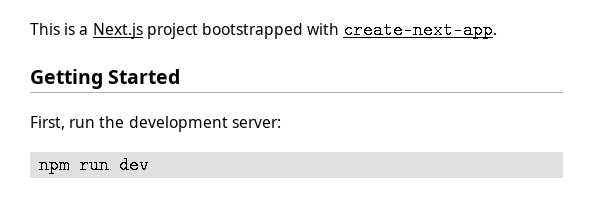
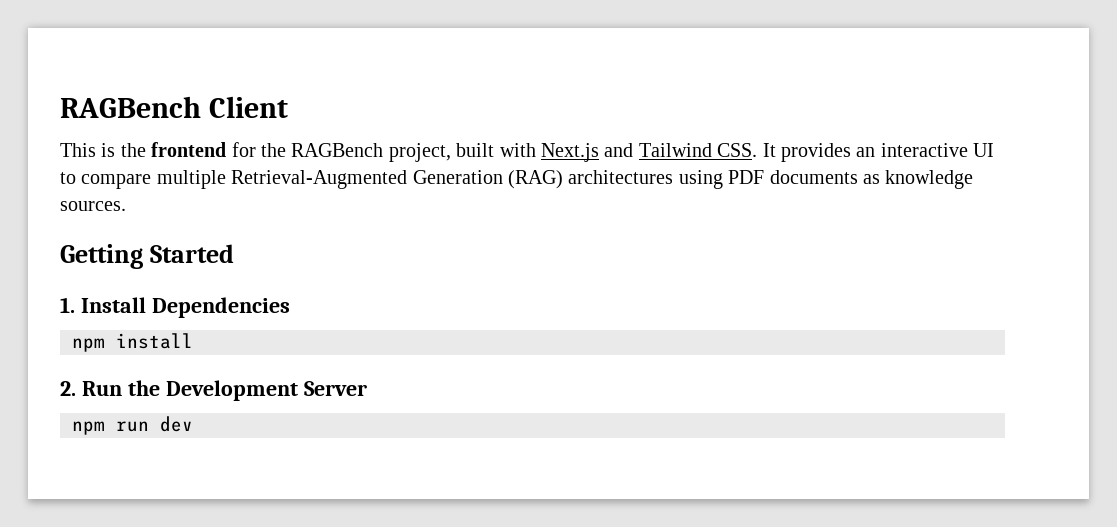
[30,21,498,39] [30,69,181,89] [30,116,281,132] This is a Next.js project bootstrapped with create-next-app. // Getting Started // First, run the development server: -> [60,96,289,118] [60,142,995,162] [60,170,974,189] [60,201,126,211] [60,244,234,269] [60,297,290,318] [72,333,193,352] [60,380,367,401] RAGBench Client // This is the frontend for the RAGBench project, built with Next.js and Tailwind CSS. It provides an interactive UI to compare multiple Retrieval-Augmented Generation (RAG) architectures using PDF documents as knowledge sources. // Getting Started // 1. Install Dependencies // npm install // 2. Run the Development Server

